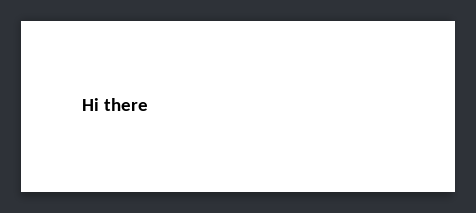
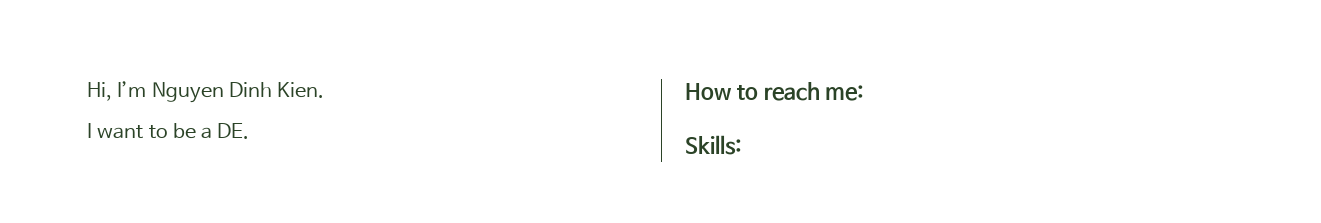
[82,98,148,111] Hi there -> [87,81,325,103] [87,123,250,139] [685,82,865,101] [685,135,742,155] Hi, I’m Nguyen Dinh Kien. // I want to be a DE. // How to reach me: // Skills:

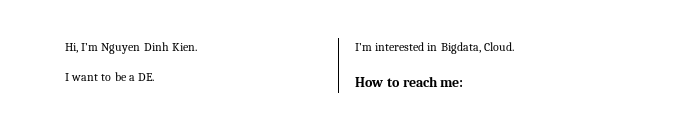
(250, 131) none -> [355,42,514,54] // I’m interested in Bigdata, Cloud.
[685,135,742,155] // Skills: -> (464, 83) none

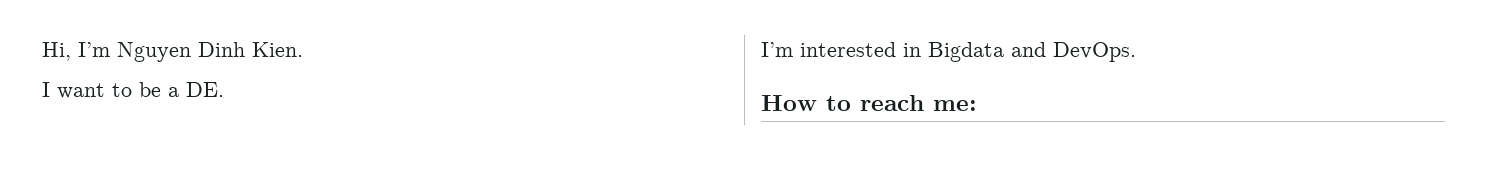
[440,42,514,54] Bigdata, Cloud. -> [928,42,1136,62] Bigdata and DevOps.

